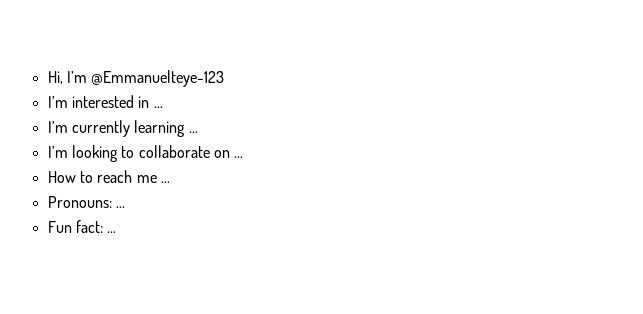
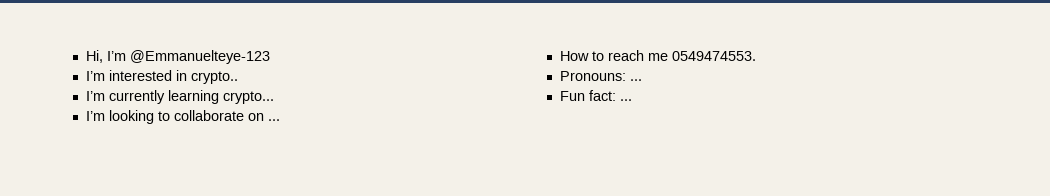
[153,106,163,108] ... -> [190,71,238,84] crypto..
[188,131,198,133] ... -> [222,91,274,104] crypto...
[160,181,170,183] ... -> [671,51,756,61] 0549474553.

